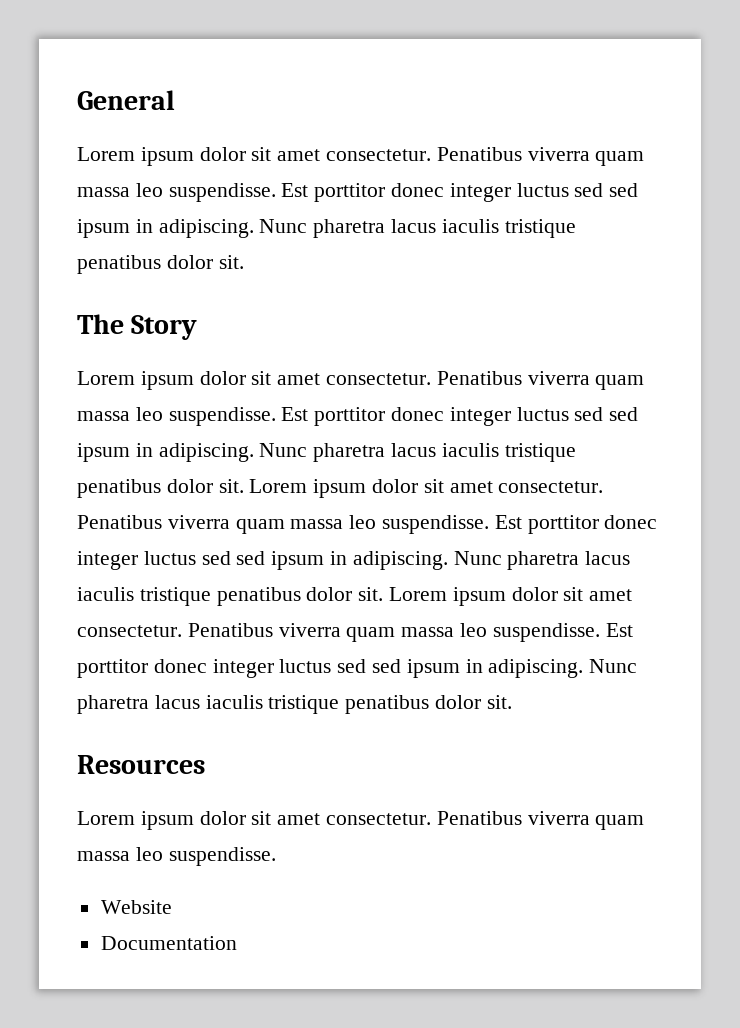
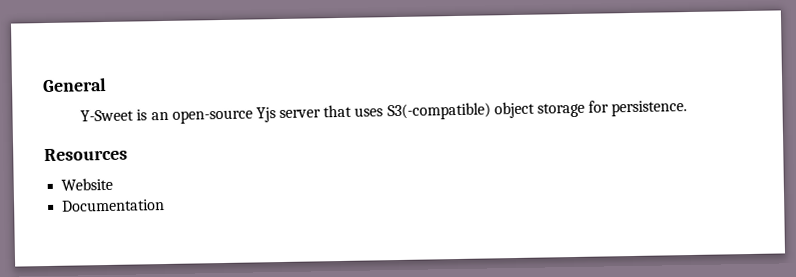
[77,147,645,166] [77,183,639,202] [77,219,576,238] [77,255,244,274] [77,314,198,340] [77,371,645,390] [77,407,639,426] [77,443,576,462] [77,479,604,498] [77,515,658,534] [77,551,631,570] [77,587,633,606] [77,623,633,642] [77,659,638,678] [77,695,512,714] [77,755,205,774] [77,811,645,830] [77,847,276,866] Lorem ipsum dolor sit amet consectetur. Penatibus viverra quam massa leo suspendisse. Est porttitor donec integer luctus sed sed ipsum in adipiscing. Nunc pharetra lacus iaculis tristique penatibus dolor sit. // The Story // Lorem ipsum dolor sit amet consectetur. Penatibus viverra quam massa leo suspendisse. Est porttitor donec integer luctus sed sed ipsum in adipiscing. Nunc pharetra lacus iaculis tristique penatibus dolor sit. Lorem ipsum dolor sit amet consectetur. Penatibus viverra quam massa leo suspendisse. Est porttitor donec integer luctus sed sed ipsum in adipiscing. Nunc pharetra lacus iaculis tristique penatibus dolor sit. Lorem ipsum dolor sit amet consectetur. Penatibus viverra quam massa leo suspendisse. Est porttitor donec integer luctus sed sed ipsum in adipiscing. Nunc pharetra lacus iaculis tristique penatibus dolor sit. // Resources // Lorem ipsum dolor sit amet consectetur. Penatibus viverra quam massa leo suspendisse. -> [80,100,688,124] [44,147,128,162] Y-Sweet is an open-source Yjs server that uses S3(-compatible) object storage for persistence. // Resources

